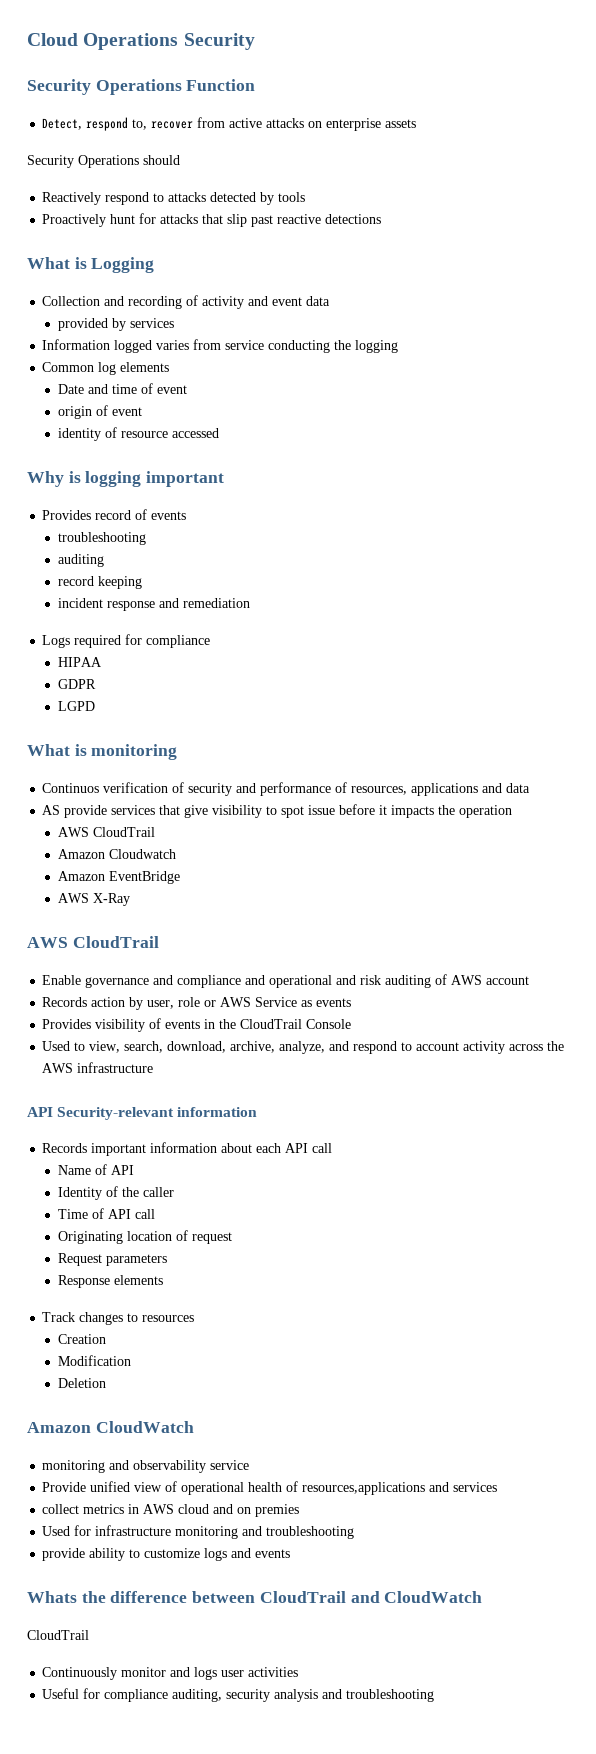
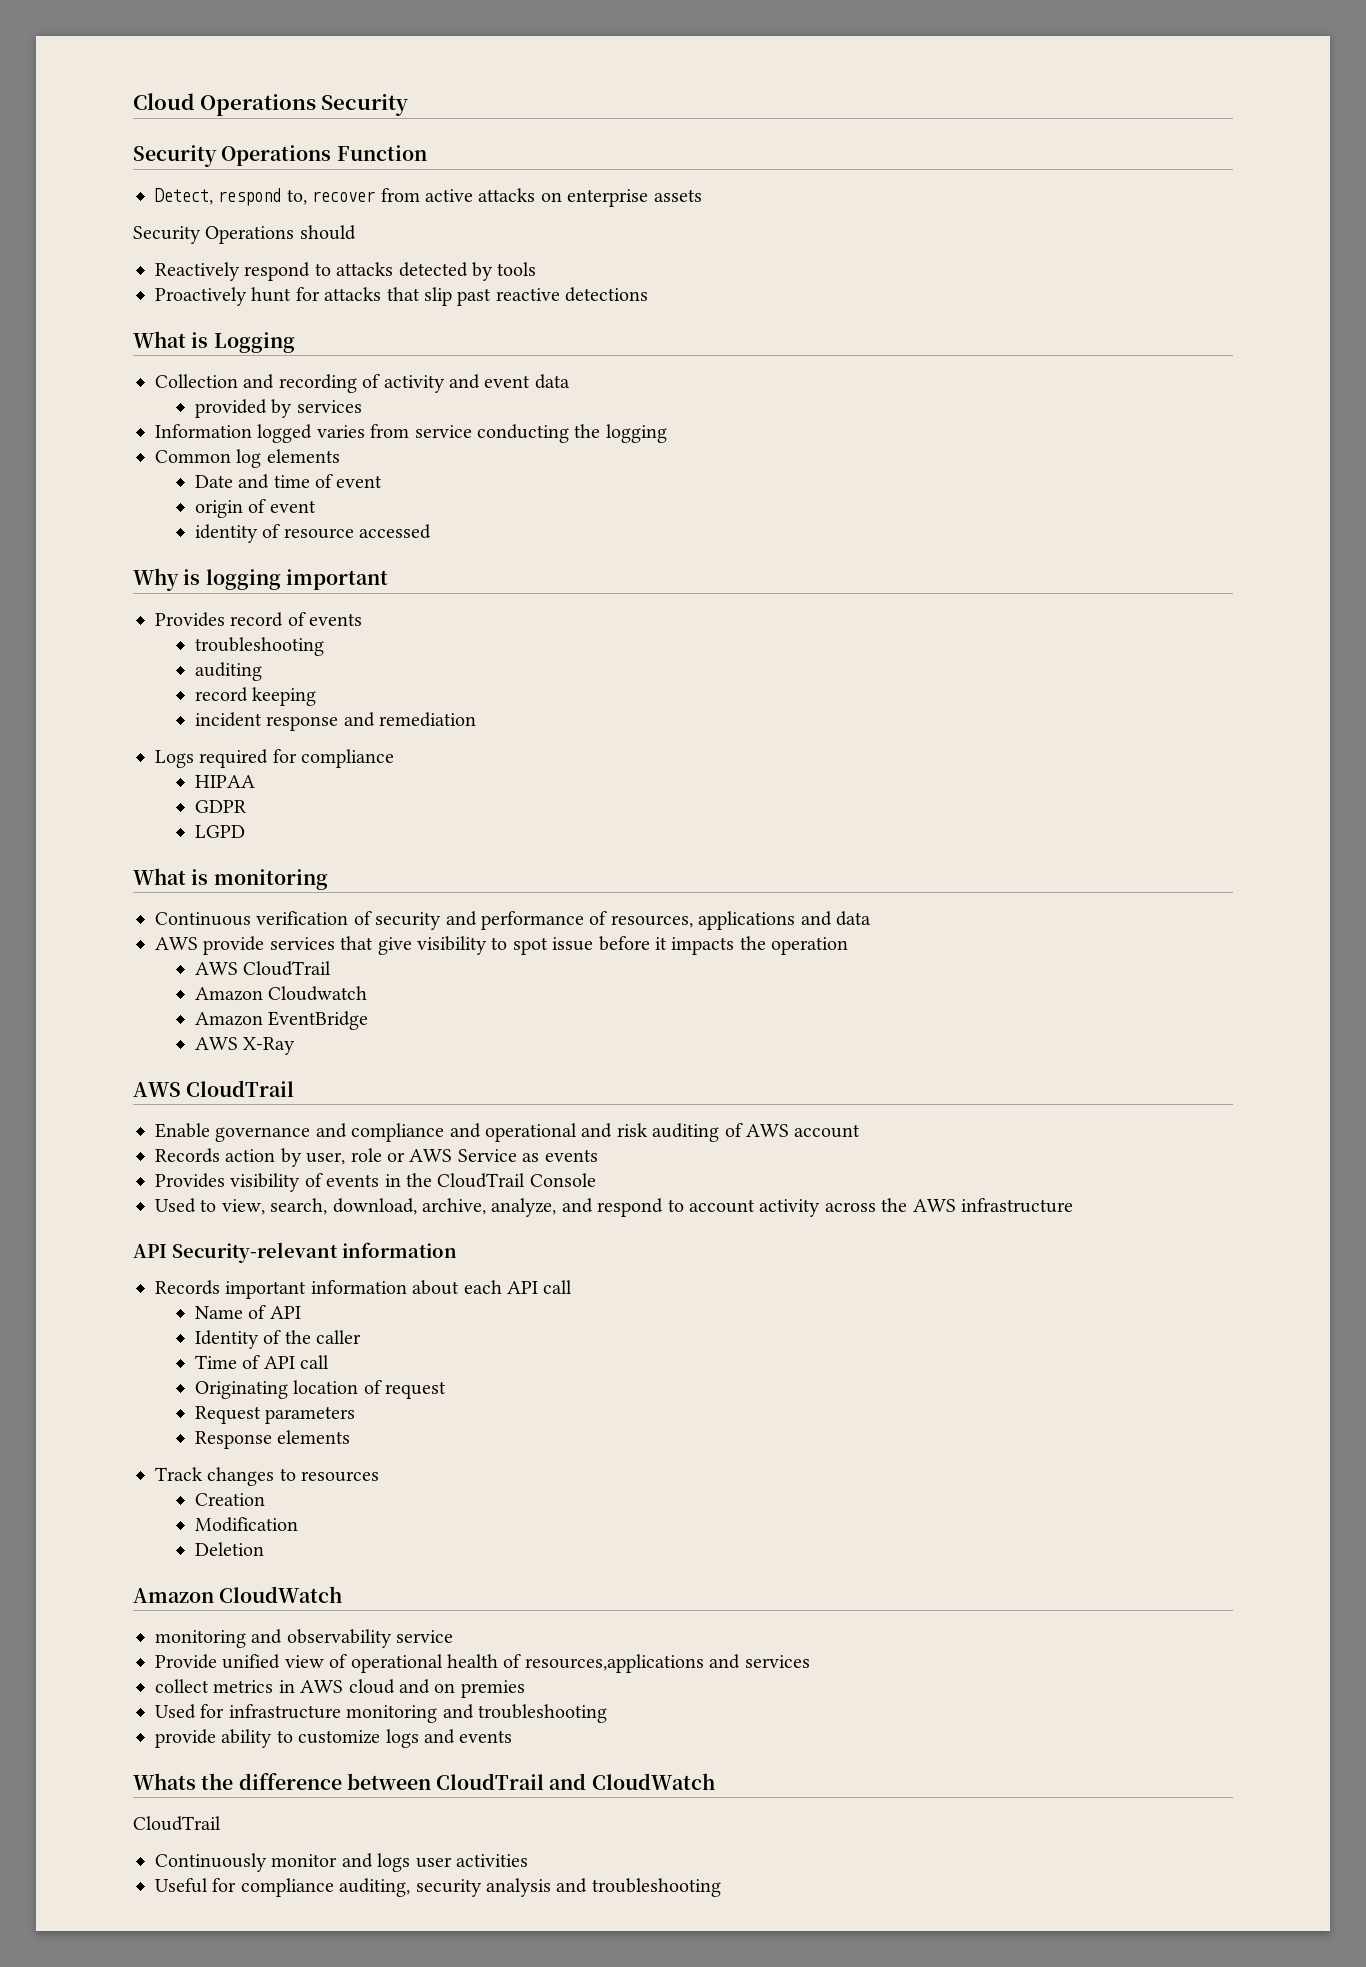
[42,783,100,793] Continuos -> [155,912,251,926] Continuous
[42,805,61,815] AS -> [155,937,198,950] AWS

